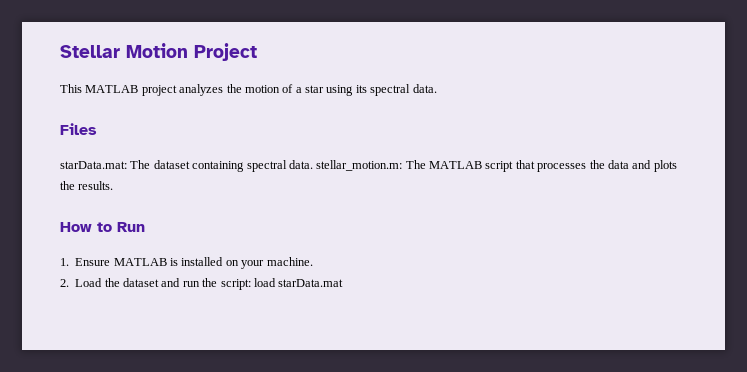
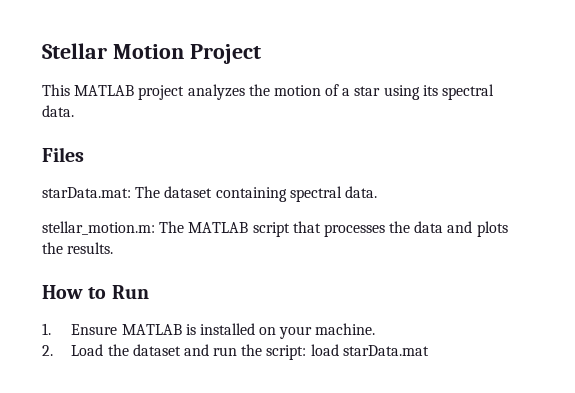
(313, 164) none -> (377, 192) //

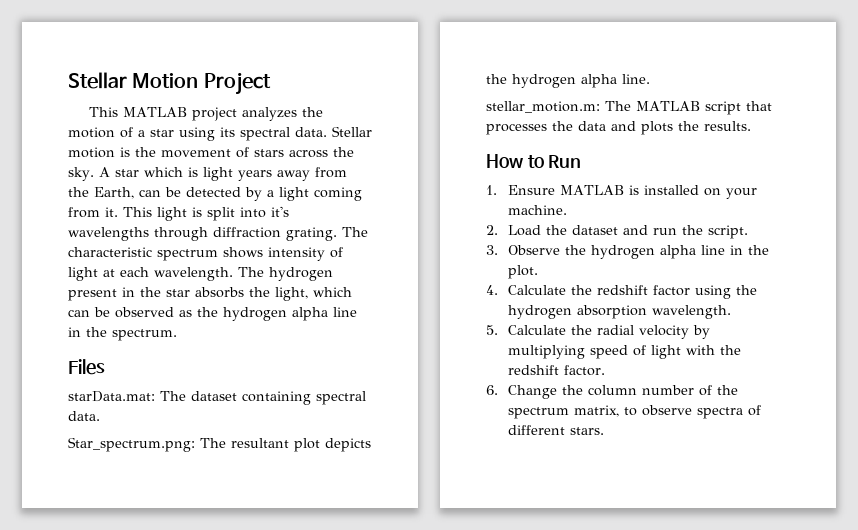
(74, 111) none -> [332,126,372,137] [68,147,354,158] [68,167,347,181] [68,187,362,201] [68,206,289,221] [68,227,368,241] [68,247,343,261] [68,267,333,281] [68,287,352,301] [68,307,357,321] [68,327,177,341] Stellar motion is the movement of stars across the sky. A star which is light years away from the Earth, can be detected by a light coming from it. This light is split into it's wavelengths through diffraction grating. The characteristic spectrum shows intensity of light at each wavelength. The hydrogen present in the star absorbs the light, which can be observed as the hydrogen alpha line in the spectrum.
(377, 192) none -> [68,437,371,452] [486,74,650,88] // Star_spectrum.png: The resultant plot depicts the hydrogen alpha line.
[266,344,429,360] script: load starData.mat -> [708,225,749,239] [486,245,770,259] [508,265,539,279] [486,285,758,299] [508,305,732,319] [486,325,711,339] [508,345,742,359] [508,365,606,376] [486,385,739,399] [508,405,762,419] [508,425,605,435] script. // 3. Observe the hydrogen alpha line in the plot. // 4. Calculate the redshift factor using the hydrogen absorption wavelength. // 5. Calculate the radial velocity by multiplying speed of light with the redshift factor. // 6. Change the column number of the spectrum matrix, to observe spectra of different stars.

